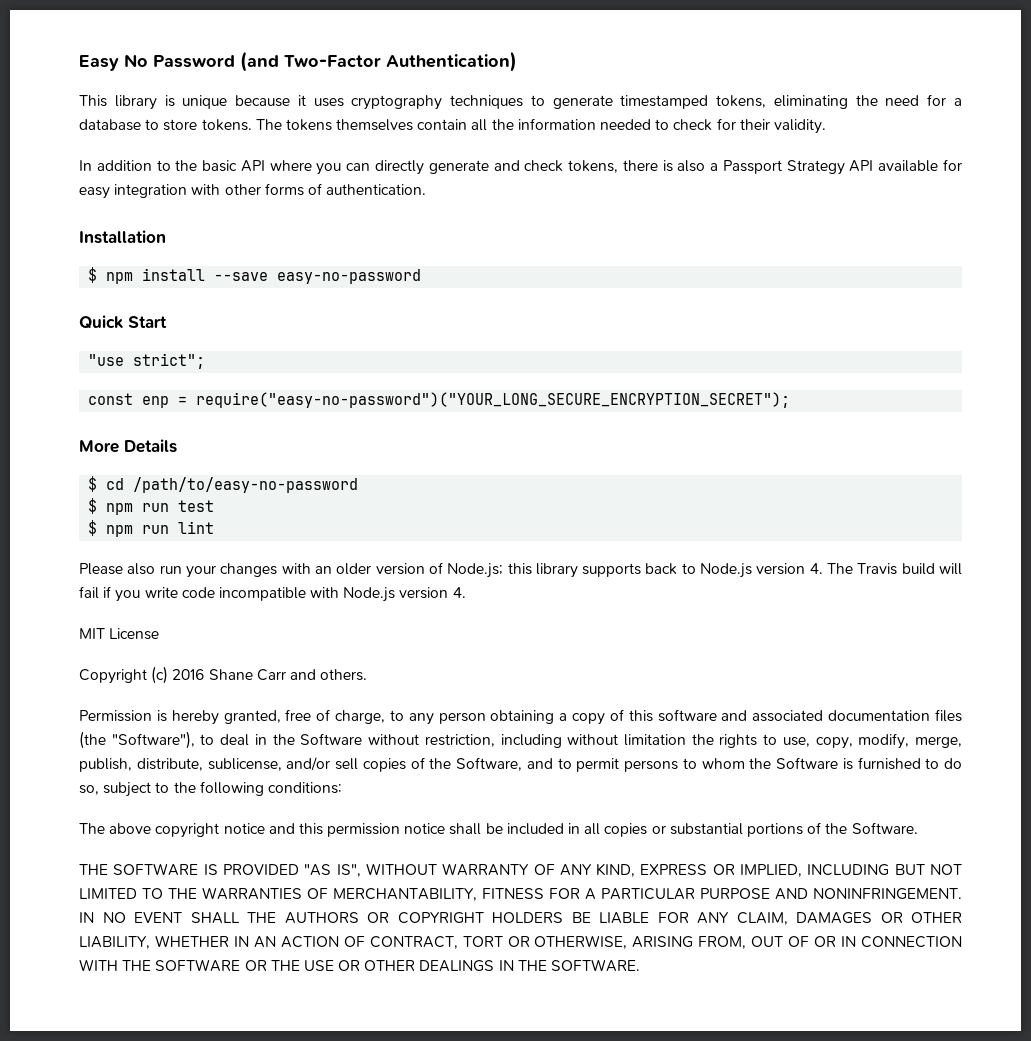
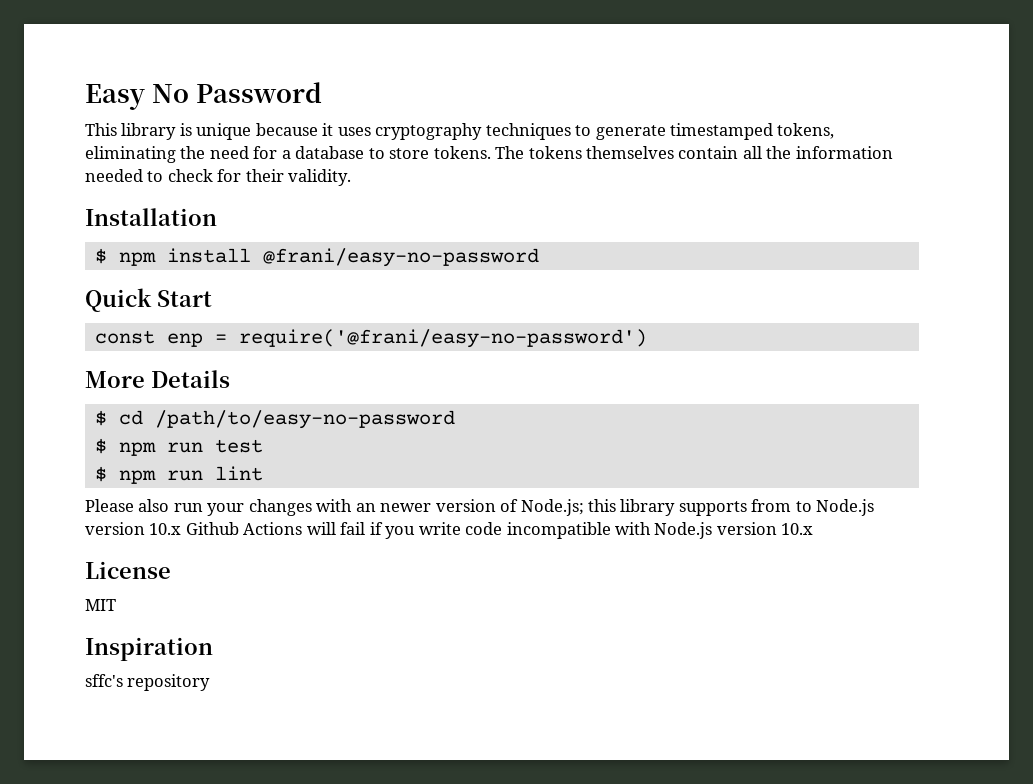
[240,51,517,72] (and Two-Factor Authentication) -> (322, 92) none
[79,159,962,175] [79,183,427,199] // In addition to the basic API where you can directly generate and check tokens, there is also a Passport Strategy API available for easy integration with other forms of authentication. -> (352, 177) none
[214,269,422,284] --save easy-no-password -> [262,248,539,267] @frani/easy-no-password
[88,353,206,369] // "use strict"; -> (212, 298) none
[196,392,791,408] require("easy-no-password")("YOUR_LONG_SECURE_ENCRYPTION_SECRET"); -> [238,329,647,348] require('@frani/easy-no-password')
[336,563,372,575] older -> [380,503,432,512] newer
[645,563,678,575] back -> [751,499,792,512] from
[809,563,935,575] 4. The Travis build -> [149,522,303,535] 10.x Github Actions
[452,587,466,598] 4. -> [781,523,814,535] [85,561,171,579] 10.x // License
[109,628,160,640] [79,666,368,684] [79,709,963,725] [79,731,962,749] [79,757,962,772] [79,781,342,797] [79,822,918,838] [79,863,962,877] [79,887,962,901] [79,912,962,925] [79,935,962,949] [79,959,641,972] License // Copyright (c) 2016 Shane Carr and others. // Permission is hereby granted, free of charge, to any person obtaining a copy of this software and associated documentation files (the "Software"), to deal in the Software without restriction, including without limitation the rights to use, copy, modify, merge, publish, distribute, sublicense, and/or sell copies of the Software, and to permit persons to whom the Software is furnished to do so, subject to the following conditions: // The above copyright notice and this permission notice shall be included in all copies or substantial portions of the Software. // THE SOFTWARE IS PROVIDED "AS IS", WITHOUT WARRANTY OF ANY KIND, EXPRESS OR IMPLIED, INCLUDING BUT NOT LIMITED TO THE WARRANTIES OF MERCHANTABILITY, FITNESS FOR A PARTICULAR PURPOSE AND NONINFRINGEMENT. IN NO EVENT SHALL THE AUTHORS OR COPYRIGHT HOLDERS BE LIABLE FOR ANY CLAIM, DAMAGES OR OTHER LIABILITY, WHETHER IN AN ACTION OF CONTRACT, TORT OR OTHERWISE, ARISING FROM, OUT OF OR IN CONNECTION WITH THE SOFTWARE OR THE USE OR OTHER DEALINGS IN THE SOFTWARE. -> [85,637,213,661] [85,674,211,691] // Inspiration // sffc's repository

